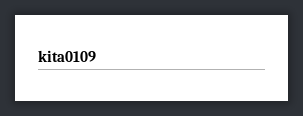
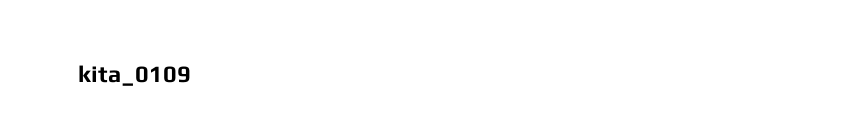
[38,50,96,62] kita0109 -> [78,65,191,86] kita_0109

